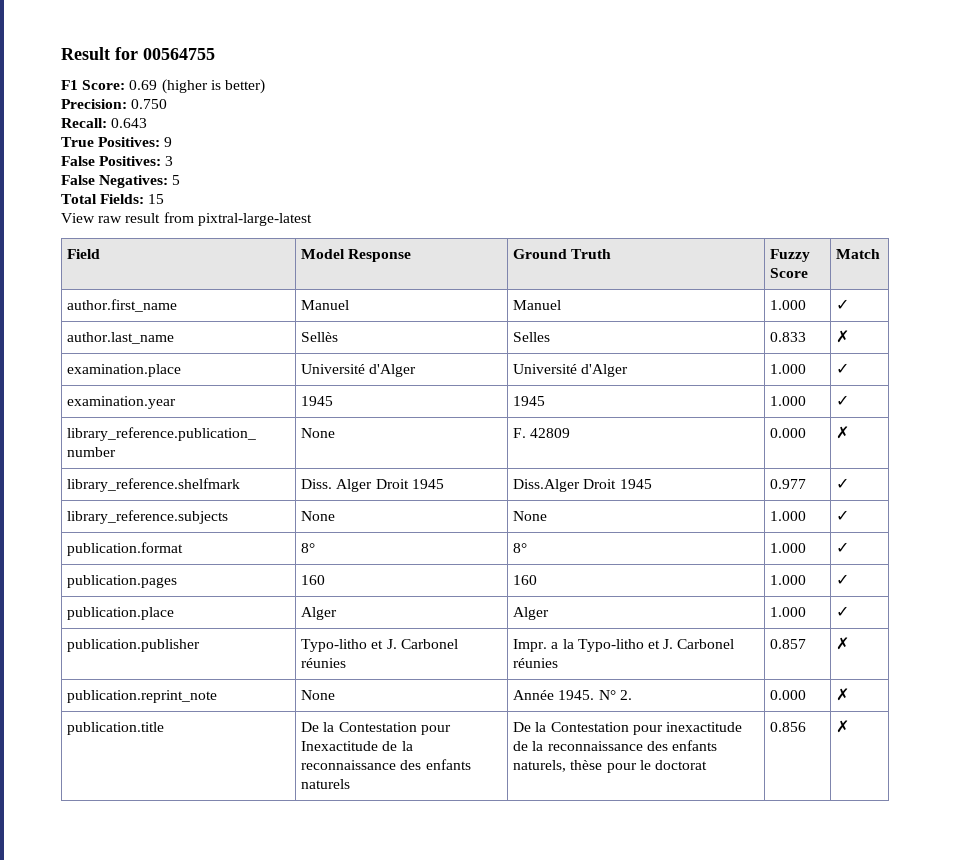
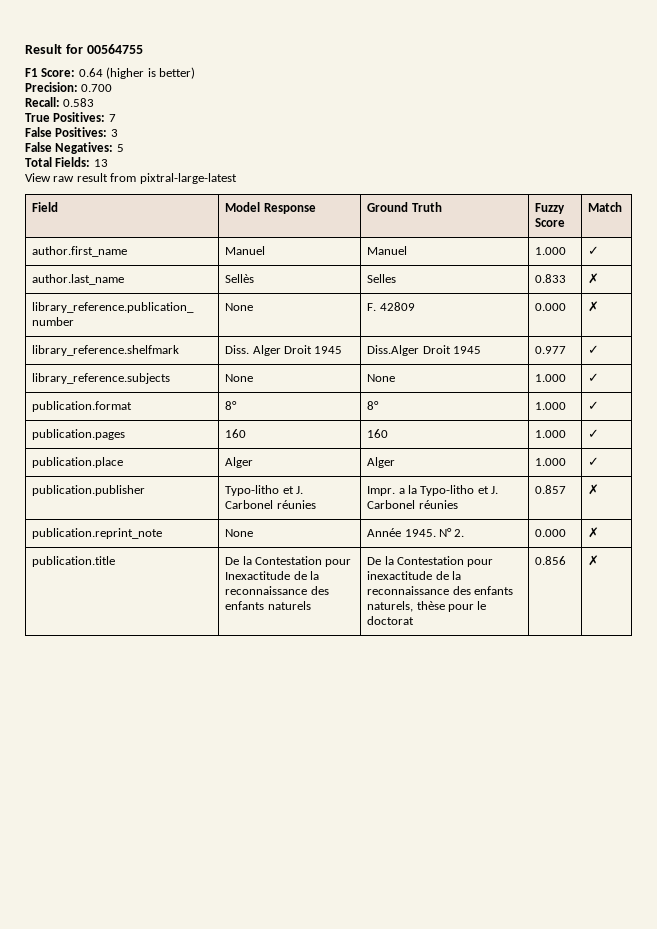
[129,80,158,90] 0.69 -> [78,68,103,77] 0.64
[131,99,168,109] 0.750 -> [81,84,113,92] 0.700
[111,118,148,128] 0.643 -> [63,98,95,107] 0.583
[164,137,173,147] 9 -> [108,114,116,122] 7
[148,194,165,204] 15 -> [93,159,108,167] 13
[67,364,182,377] [301,364,417,377] [513,364,629,377] [770,364,807,374] [836,363,850,374] [67,396,177,409] [301,396,334,406] [513,396,546,406] [770,396,807,406] [836,395,850,406] // examination.place | Université d'Alger | Université d'Alger | 1.000 | ✓ // examination.year | 1945 | 1945 | 1.000 | ✓ -> (600, 278) none

